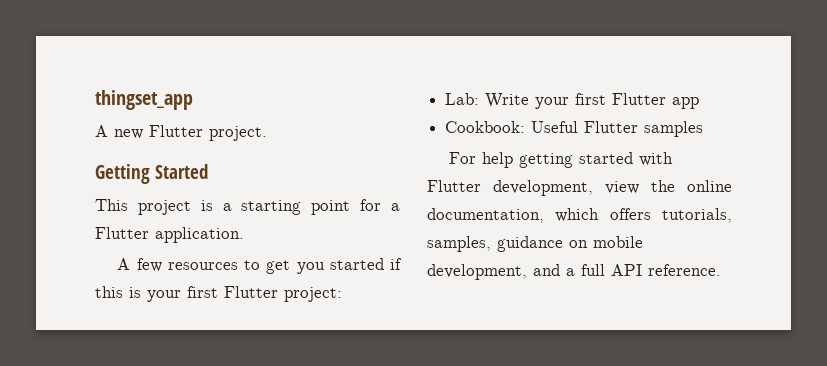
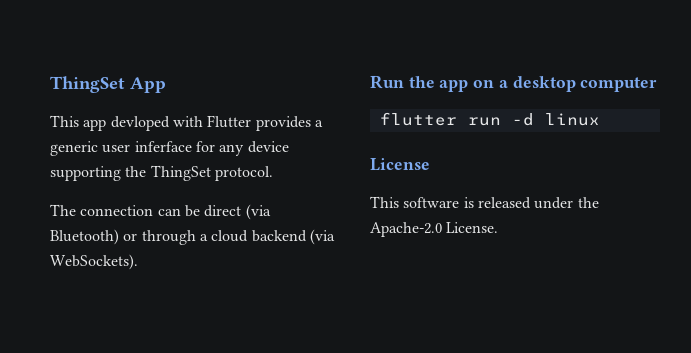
[95,90,193,110] [95,125,267,141] [95,164,208,184] [95,199,400,215] [95,227,244,243] [117,258,402,274] [95,286,342,302] [445,93,700,109] [445,121,704,137] [449,152,674,168] [427,180,732,196] [427,208,732,223] [427,236,643,252] [427,264,721,280] thingset_app // A new Flutter project. // Getting Started // This project is a starting point for a Flutter application. // A few resources to get you started if this is your first Flutter project: // Lab: Write your first Flutter app // Cookbook: Useful Flutter samples // For help getting started with Flutter development, view the online documentation, which offers tutorials, samples, guidance on mobile development, and a full API reference. -> [50,76,166,93] [50,115,323,131] [50,141,289,156] [50,165,273,181] [50,204,271,220] [50,229,335,245] [50,254,138,270] [370,75,658,92] [379,112,600,126] [370,158,430,171] [370,196,599,209] [370,222,499,237] ThingSet App // This app devloped with Flutter provides a generic user inferface for any device supporting the ThingSet protocol. // The connection can be direct (via Bluetooth) or through a cloud backend (via WebSockets). // Run the app on a desktop computer // flutter run -d linux // License // This software is released under the Apache-2.0 License.

